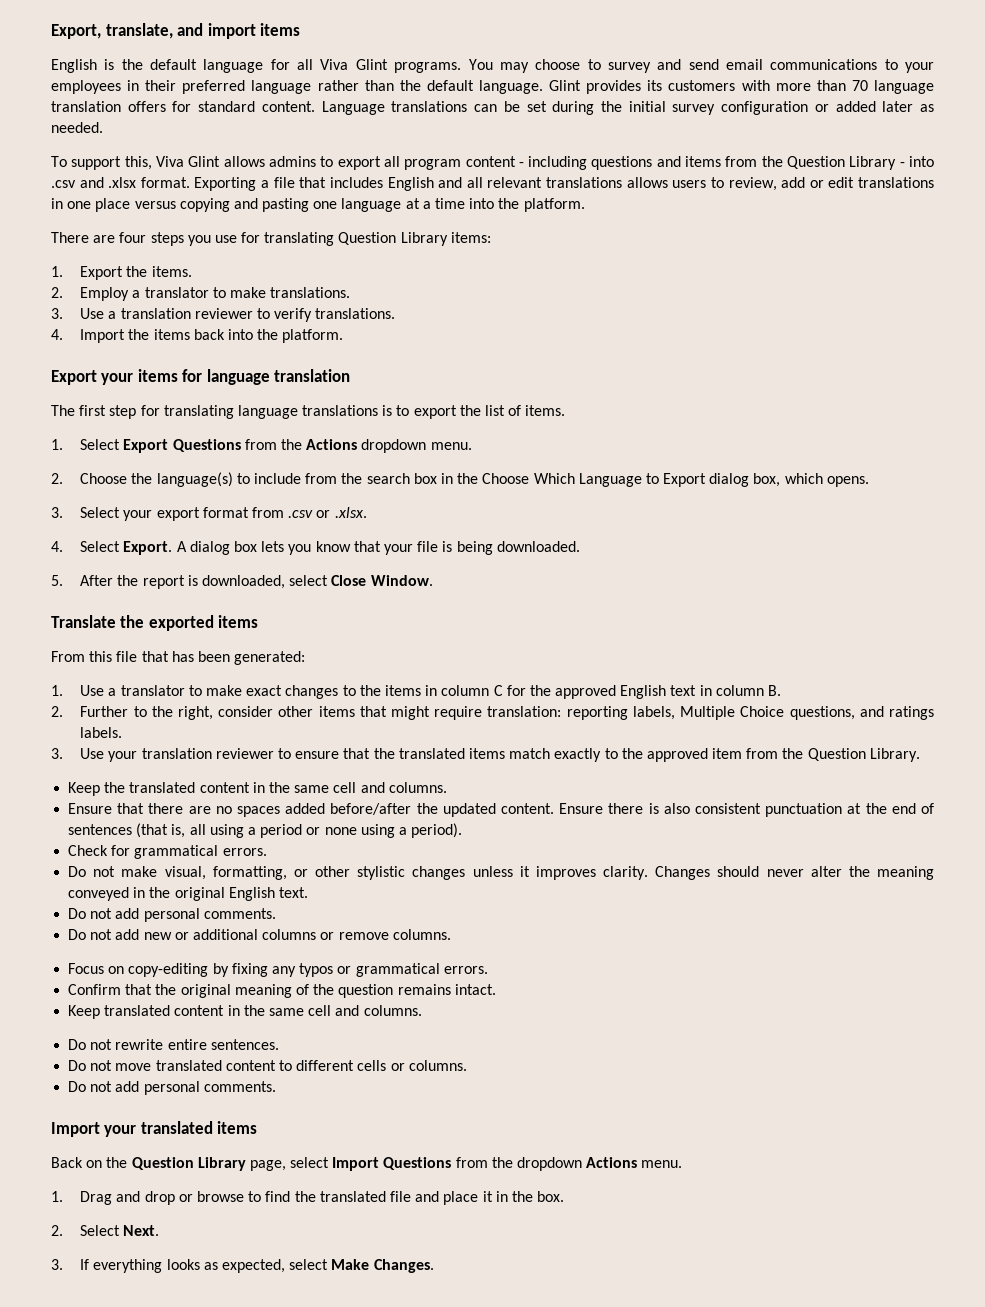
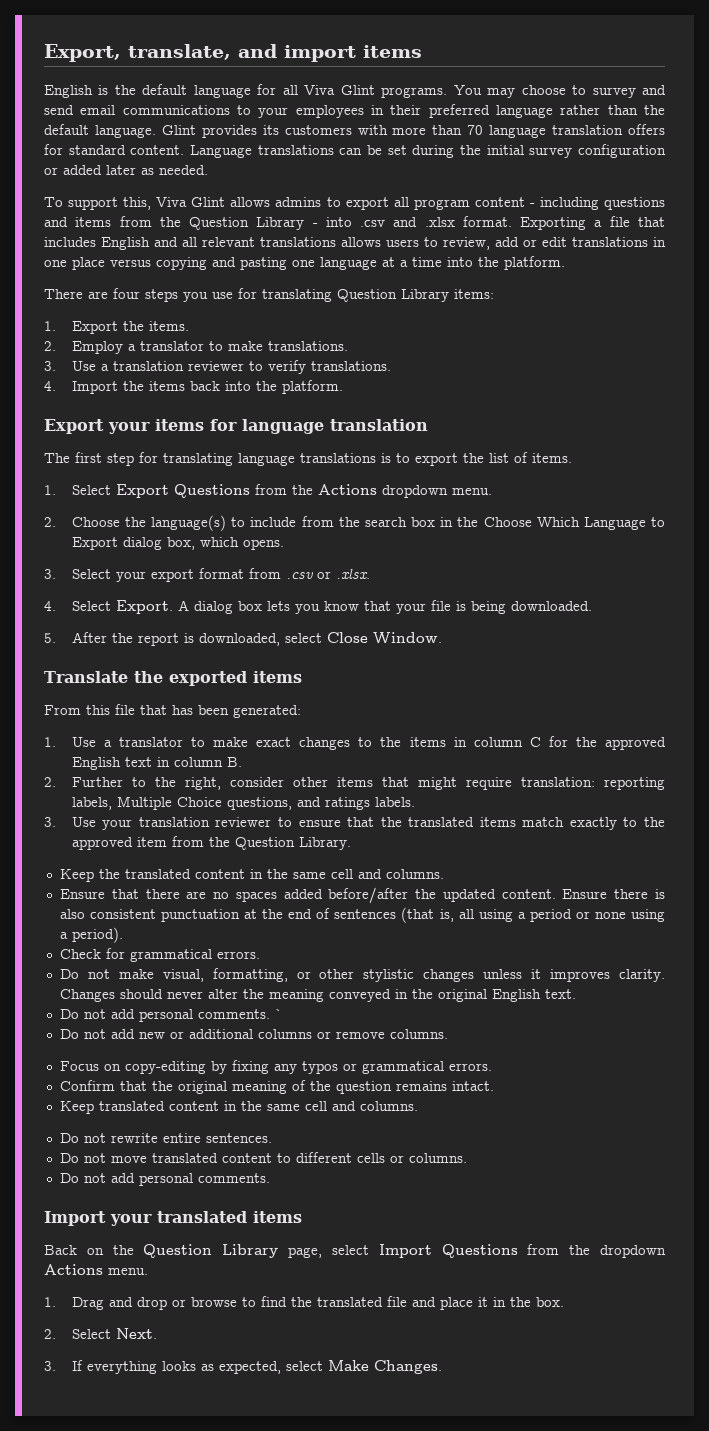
(276, 913) none -> [274,1009,283,1019] `

